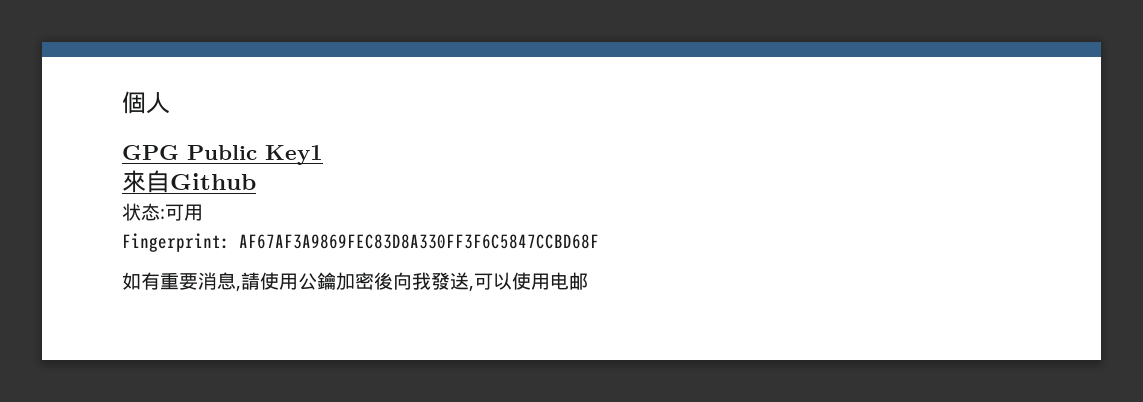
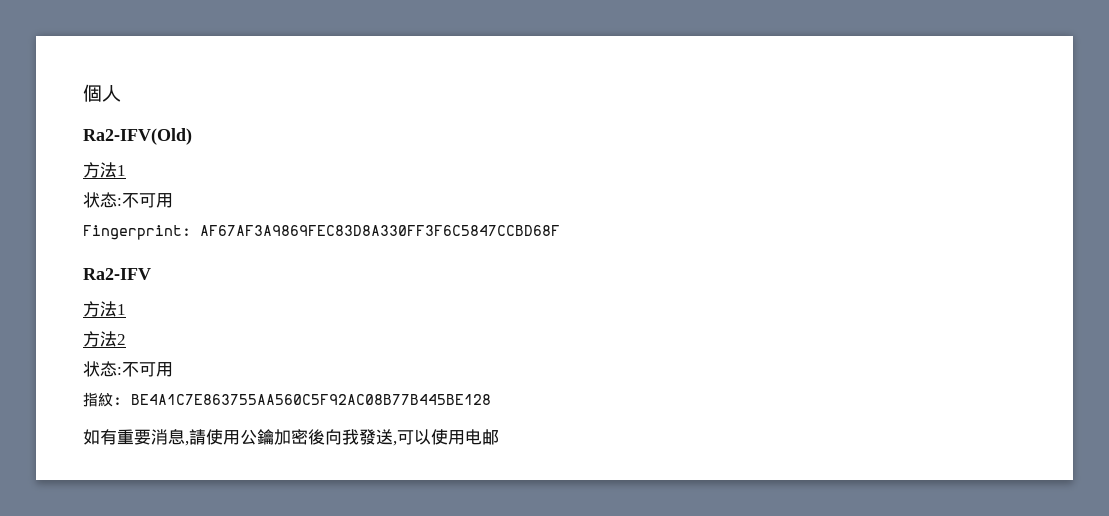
[122,145,323,165] [122,170,256,193] [122,203,165,221] GPG Public Key1 // 來自Github // 状态: -> [83,128,192,145] [83,162,126,178] [83,192,139,208] Ra2-IFV(Old) // 方法1 // 状态:不
(599, 241) none -> [83,268,151,280] [83,301,126,317] [83,331,126,347] [83,361,173,377] [83,392,491,407] // Ra2-IFV // 方法1 // 方法2 // 状态:不可用 // 指紋: BE4A1C7E863755AA560C5F92AC08B77B445BE128

